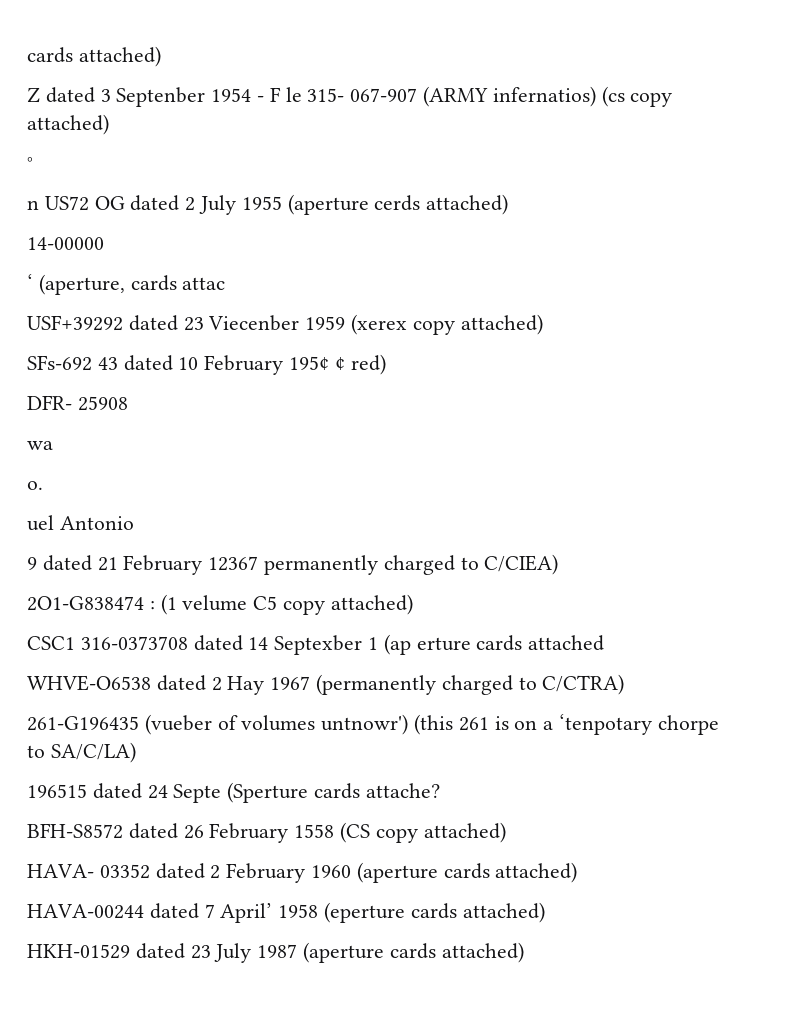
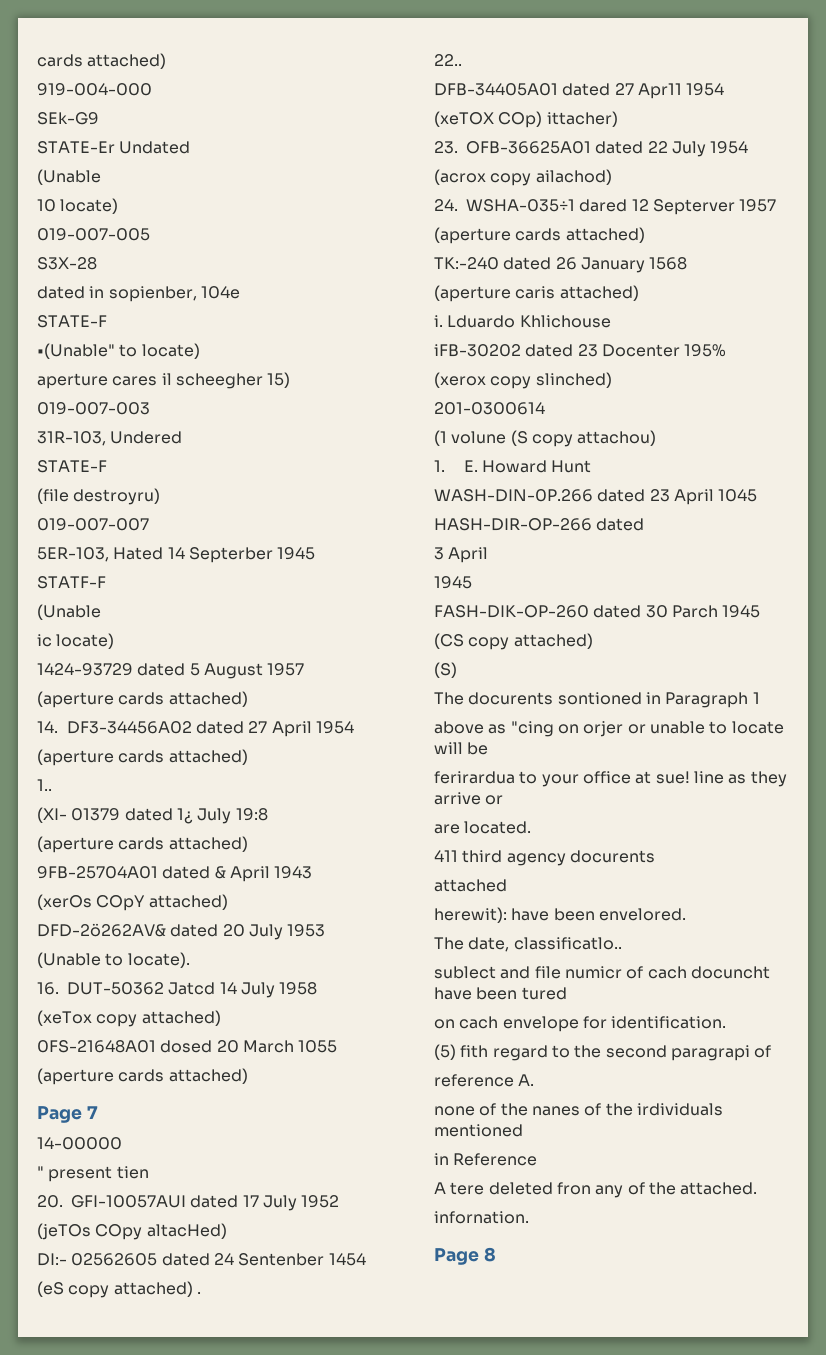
[27,46,161,67] [27,86,673,107] [27,114,109,135] [27,157,33,170] [27,194,509,215] cards attached) // Z dated 3 Septenber 1954 - F le 315- 067-907 (ARMY infernatios) (cs copy attached) // ° // n US72 OG dated 2 July 1955 (aperture cerds attached) -> [37,53,167,69] [37,83,152,96] [37,112,99,125] [37,141,191,154] [37,169,101,185] [37,198,119,214] [37,228,150,241] [37,257,97,270] [37,286,240,302] [37,315,107,328] [37,343,200,359] [37,372,291,389] [37,402,150,415] [37,431,183,446] [37,460,107,473] [37,488,161,505] [37,518,149,531] [37,547,316,563] [37,576,106,589] [37,604,101,620] [37,633,115,649] [37,663,305,679] [37,691,248,708] [37,721,354,737] [37,749,248,766] [37,779,52,791] [37,807,268,824] [37,836,248,853] [37,866,313,882] [37,894,228,911] [37,923,326,940] [37,952,190,968] [37,982,318,998] [37,1010,221,1027] [37,1040,338,1053] [37,1068,248,1085] [37,1106,98,1123] cards attached) // 919-004-000 // SEk-G9 // STATE-Er Undated // (Unable // 10 locate) // 019-007-005 // S3X-28 // dated in sopienber, 104e // STATE-F // •(Unable" to locate) // aperture cares il scheegher 15) // 019-007-003 // 31R-103, Undered // STATE-F // (file destroyru) // 019-007-007 // 5ER-103, Hated 14 Septerber 1945 // STATF-F // (Unable // ic locate) // 1424-93729 dated 5 August 1957 // (aperture cards attached) // 14. DF3-34456A02 dated 27 April 1954 // (aperture cards attached) // 1.. // (XI- 01379 dated 1¿ July 19:8 // (aperture cards attached) // 9FB-25704A01 dated & April 1943 // (xerOs COpY attached) // DFD-2ö262AV& dated 20 July 1953 // (Unable to locate). // 16. DUT-50362 Jatcd 14 July 1958 // (xeTox copy attached) // 0FS-21648A01 dosed 20 March 1055 // (aperture cards attached) // Page 7
[27,274,226,295] [27,314,543,335] [27,354,386,375] [27,395,128,411] [27,441,53,450] [27,481,43,490] [27,515,134,531] [27,554,559,575] [27,594,413,615] [27,634,605,655] [27,674,625,695] [27,714,719,735] [27,742,136,763] [27,782,440,803] [27,822,506,843] [27,862,578,883] [27,902,545,923] [27,942,524,963] ‘ (aperture, cards attac // USF+39292 dated 23 Viecenber 1959 (xerex copy attached) // SFs-692 43 dated 10 February 195¢ ¢ red) // DFR- 25908 // wa // o. // uel Antonio // 9 dated 21 February 12367 permanently charged to C/CIEA) // 2O1-G838474 : (1 velume C5 copy attached) // CSC1 316-0373708 dated 14 Septexber 1 (ap erture cards attached // WHVE-O6538 dated 2 Hay 1967 (permanently charged to C/CTRA) // 261-G196435 (vueber of volumes untnowr') (this 261 is on a ‘tenpotary chorpe to SA/C/LA) // 196515 dated 24 Septe (Sperture cards attache? // BFH-S8572 dated 26 February 1558 (CS copy attached) // HAVA- 03352 dated 2 February 1960 (aperture cards attached) // HAVA-00244 dated 7 April’ 1958 (eperture cards attached) // HKH-01529 dated 23 July 1987 (aperture cards attached) -> [37,1166,149,1182] [37,1195,340,1211] [37,1223,227,1240] [37,1253,366,1266] [37,1281,201,1298] [434,54,462,66] [434,83,725,99] [434,111,618,128] [434,141,749,157] [434,169,612,186] [434,199,777,215] [434,227,645,244] [434,257,688,273] [434,285,639,302] [434,315,611,328] [434,344,727,357] [434,372,612,389] [434,402,545,415] [434,430,657,447] [434,460,592,473] [434,489,758,505] [434,518,645,531] [434,547,489,563] [434,576,472,589] [434,605,761,618] [434,633,593,650] [434,662,457,678] [434,692,760,708] [434,721,784,737] [434,742,489,755] [434,771,787,787] [434,792,504,805] [434,821,532,834] [434,850,655,866] [434,879,507,892] [434,907,686,923] [434,937,622,952] [434,966,770,979] [434,987,567,1000] [434,1016,727,1032] [434,1044,772,1061] [434,1074,535,1087] [434,1103,723,1116] [434,1124,523,1137] [434,1153,538,1166] [434,1182,758,1198] [434,1211,529,1224] [434,1247,496,1265] " present tien // 20. GFI-10057AUI dated 17 July 1952 // (jeTOs COpy altacHed) // DI:- 02562605 dated 24 Sentenber 1454 // (eS copy attached) . // 22.. // DFB-34405A01 dated 27 Apr11 1954 // (xeTOX COp) ittacher) // 23. OFB-36625A01 dated 22 July 1954 // (acrox copy ailachod) // 24. WSHA-035÷1 dared 12 Septerver 1957 // (aperture cards attached) // TK:-240 dated 26 January 1568 // (aperture caris attached) // i. Lduardo Khlichouse // iFB-30202 dated 23 Docenter 195% // (xerox copy slinched) // 201-0300614 // (1 volune (S copy attachou) // 1. E. Howard Hunt // WASH-DIN-0P.266 dated 23 April 1045 // HASH-DIR-OP-266 dated // 3 April // 1945 // FASH-DIK-OP-260 dated 30 Parch 1945 // (CS copy attached) // (S) // The docurents sontioned in Paragraph 1 // above as "cing on orjer or unable to locate will be // ferirardua to your office at sue! line as they arrive or // are located. // 411 third agency docurents // attached // herewit): have been envelored. // The date, classificatlo.. // sublect and file numicr of cach docuncht have been tured // on cach envelope for identification. // (5) fith regard to the second paragrapi of // reference A. // none of the nanes of the irdividuals mentioned // in Reference // A tere deleted fron any of the attached. // infornation. // Page 8

